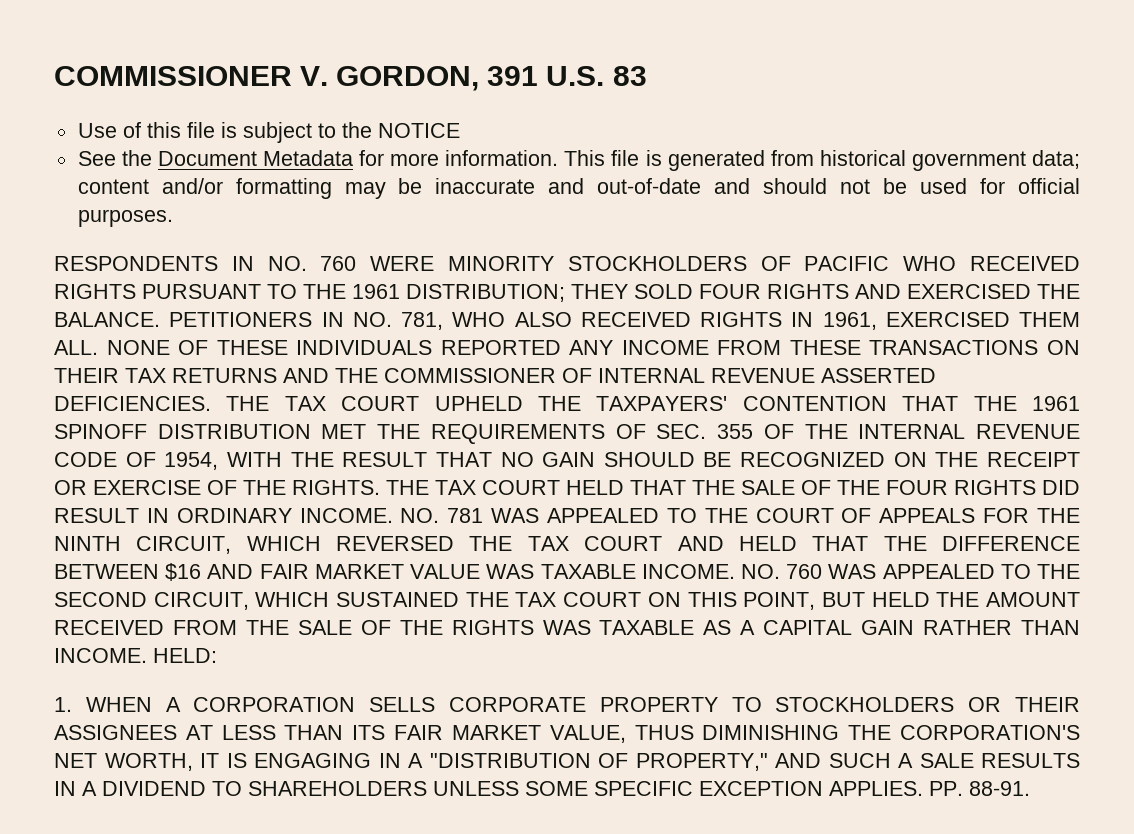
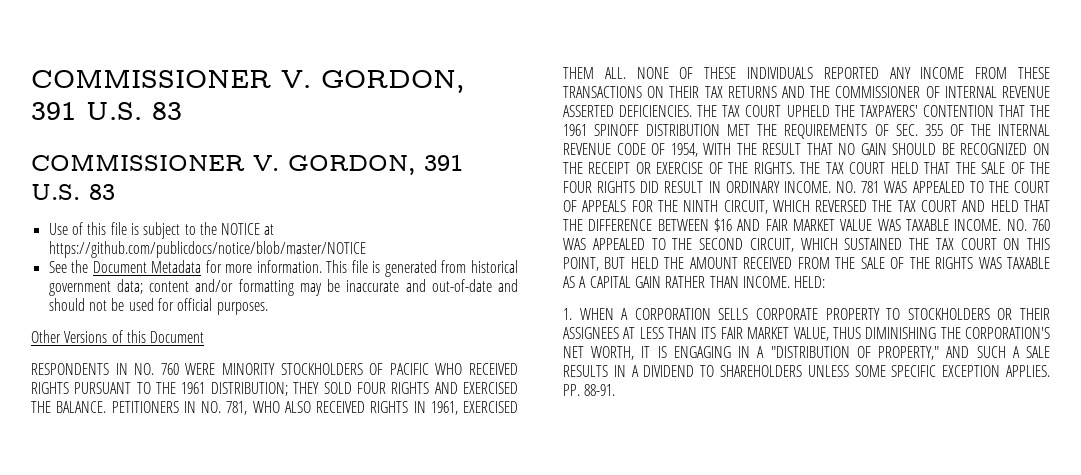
[54,66,647,91] COMMISSIONER V. GORDON, 391 U.S. 83 -> [31,69,464,93] [31,102,182,120] [31,154,463,175] [31,184,115,200] COMMISSIONER V. GORDON, 391 U.S. 83 // COMMISSIONER V. GORDON, 391 U.S. 83
(460, 130) none -> [264,224,275,235] [48,241,366,258] at https://github.com/publicdocs/notice/blob/master/NOTICE
(173, 218) none -> [31,330,205,343] // Other Versions of this Document

